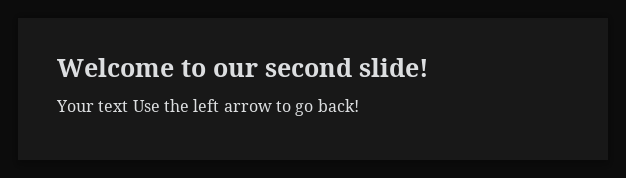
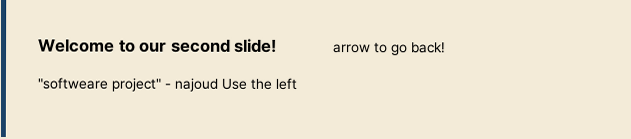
[56,100,129,112] Your text -> [37,77,218,92] "softweare project" - najoud

